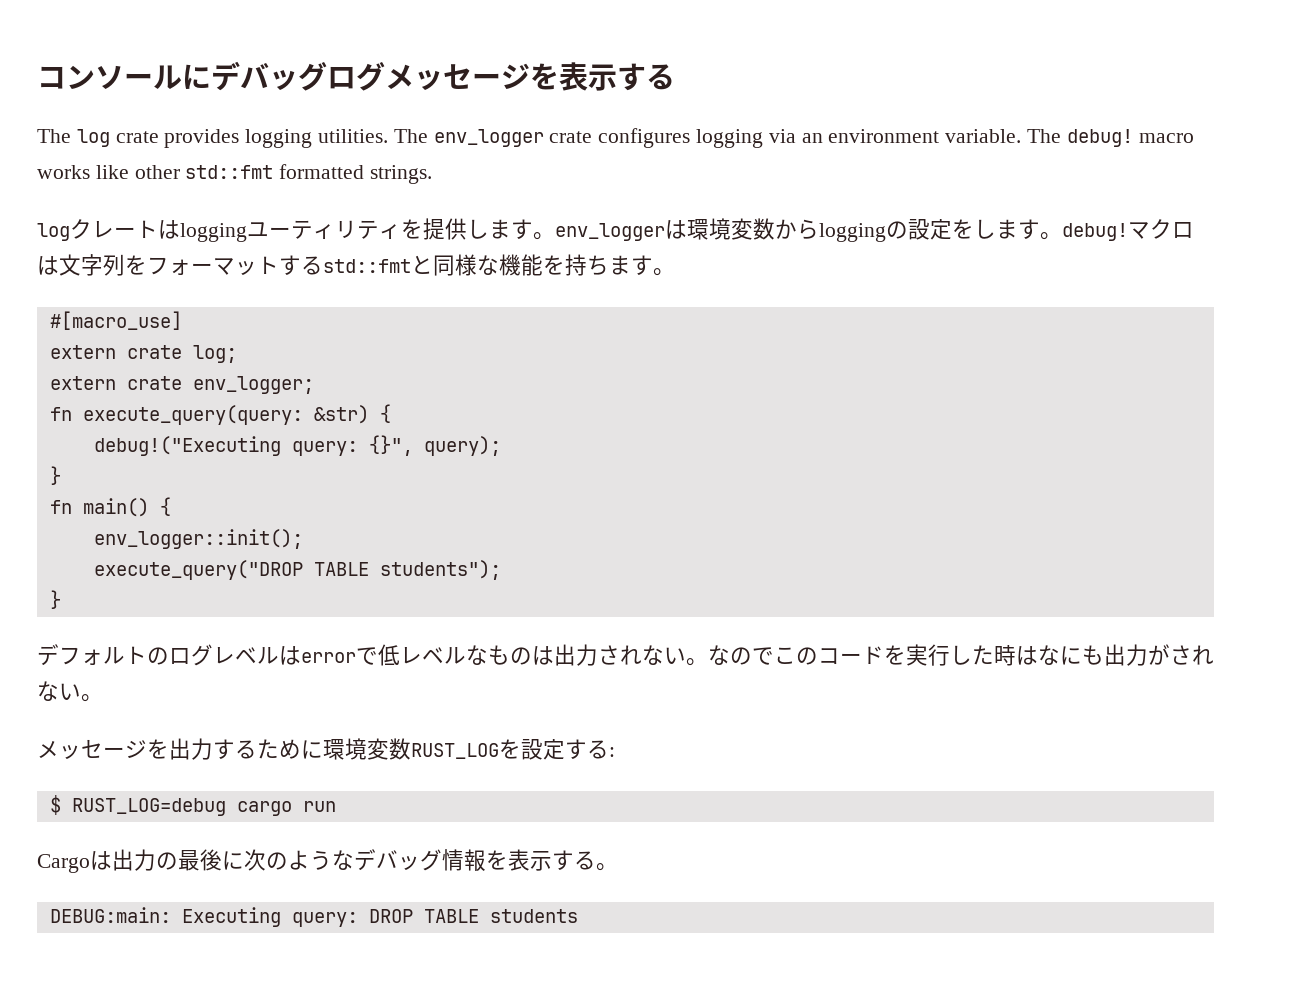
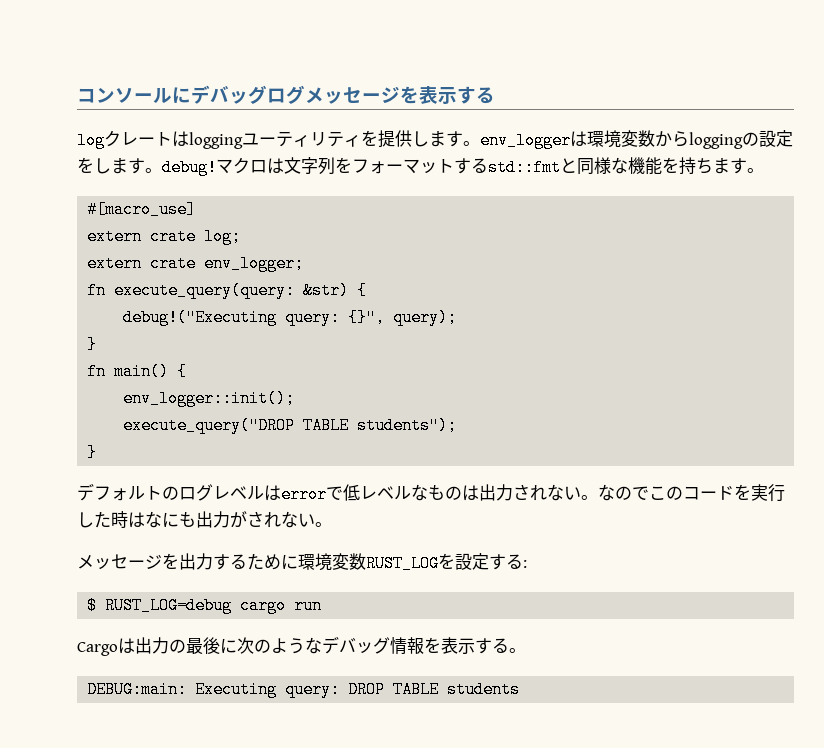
[37,128,1194,148] [37,164,433,184] // The log crate provides logging utilities. The env_logger crate configures logging via an environment variable. The debug! macro works like other std::fmt formatted strings. -> (495, 95) none

